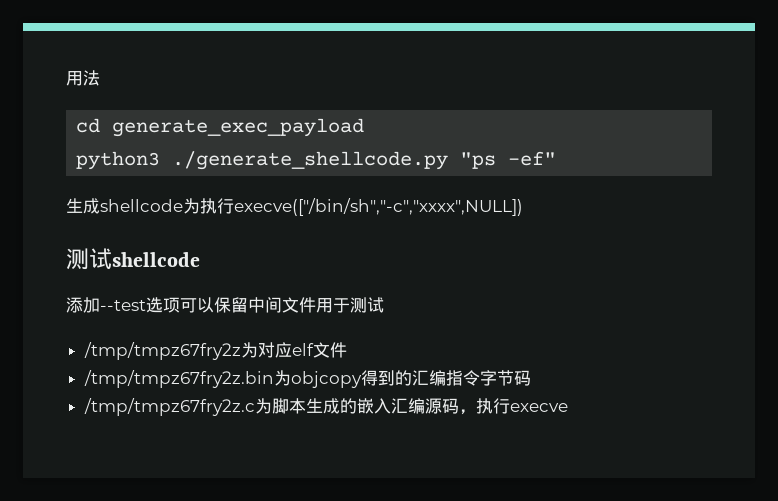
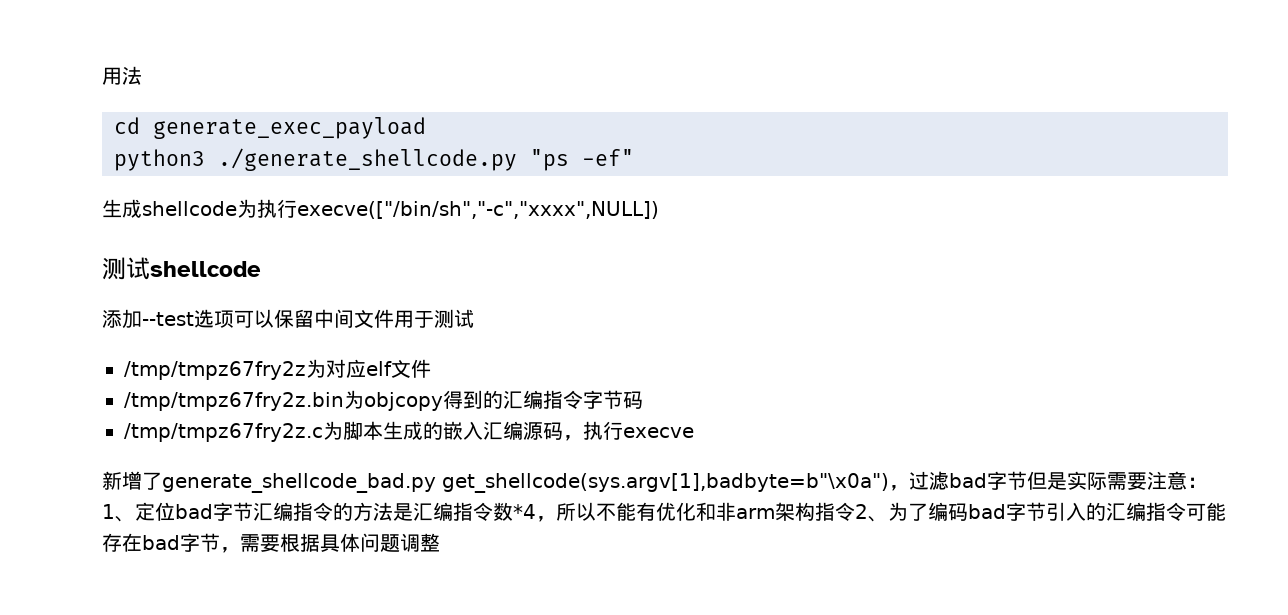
(568, 407) none -> [102,471,1207,493] [102,502,1226,522] [102,533,440,553] // 新增了generate_shellcode_bad.py get_shellcode(sys.argv[1],badbyte=b"\x0a")，过滤bad字节但是实际需要注意：1、定位bad字节汇编指令的方法是汇编指令数*4，所以不能有优化和非arm架构指令2、为了编码bad字节引入的汇编指令可能存在bad字节，需要根据具体问题调整

